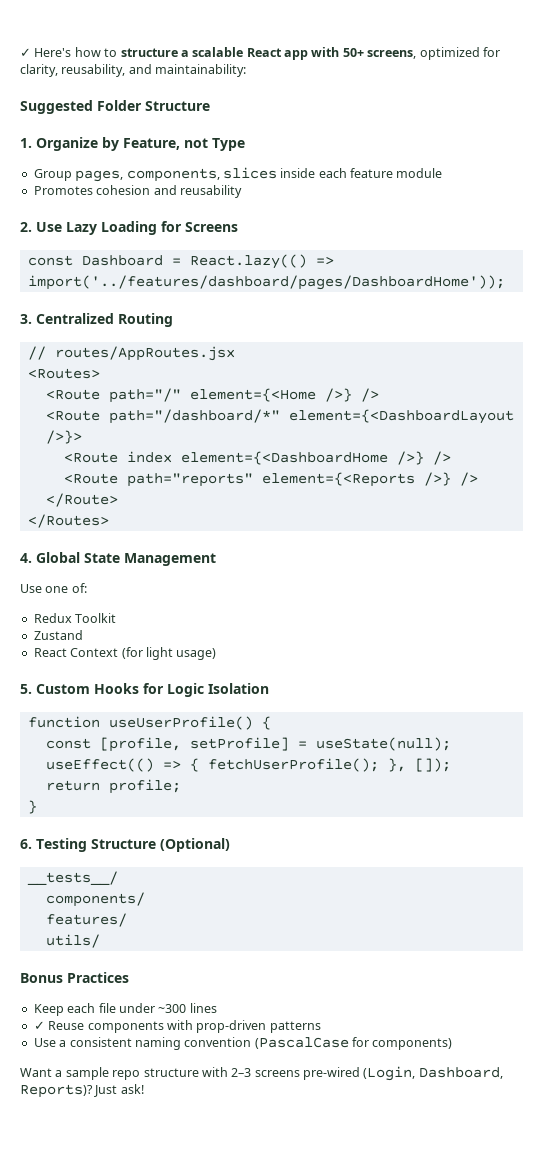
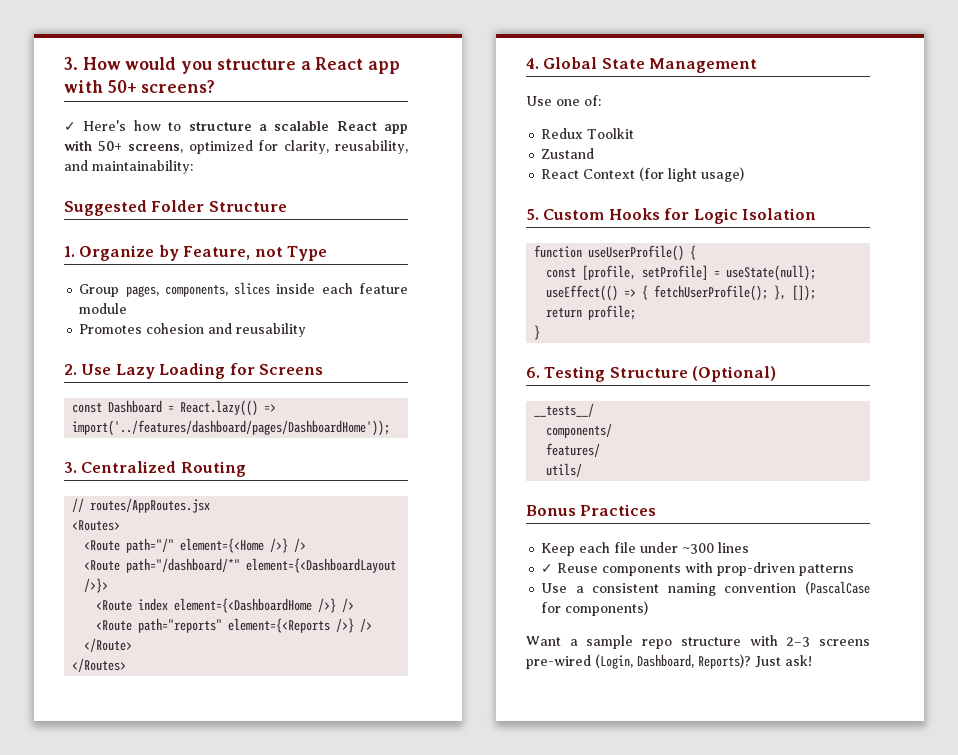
(20, 52) none -> [64,57,401,74] [64,80,216,93] 3. How would you structure a React app with 50+ screens? //

